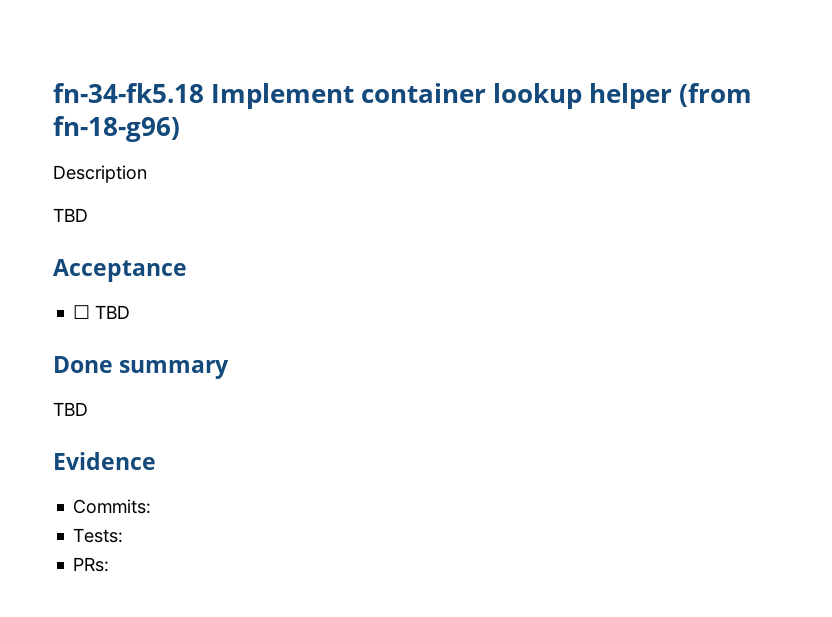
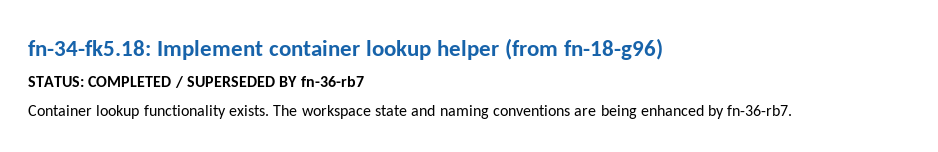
[53,83,204,103] fn-34-fk5.18 -> [28,40,151,56] fn-34-fk5.18:
[53,165,147,183] [53,208,88,222] [53,259,187,282] [73,305,131,319] [53,356,230,379] [53,402,88,416] [53,452,156,470] [73,499,152,514] [73,528,124,543] [73,557,110,572] Description // TBD // Acceptance // ☐ TBD // Done summary // TBD // Evidence // Commits: // Tests: // PRs: -> [28,76,364,88] [28,105,793,119] STATUS: COMPLETED / SUPERSEDED BY fn-36-rb7 // Container lookup functionality exists. The workspace state and naming conventions are being enhanced by fn-36-rb7.

